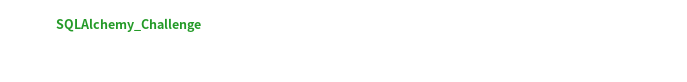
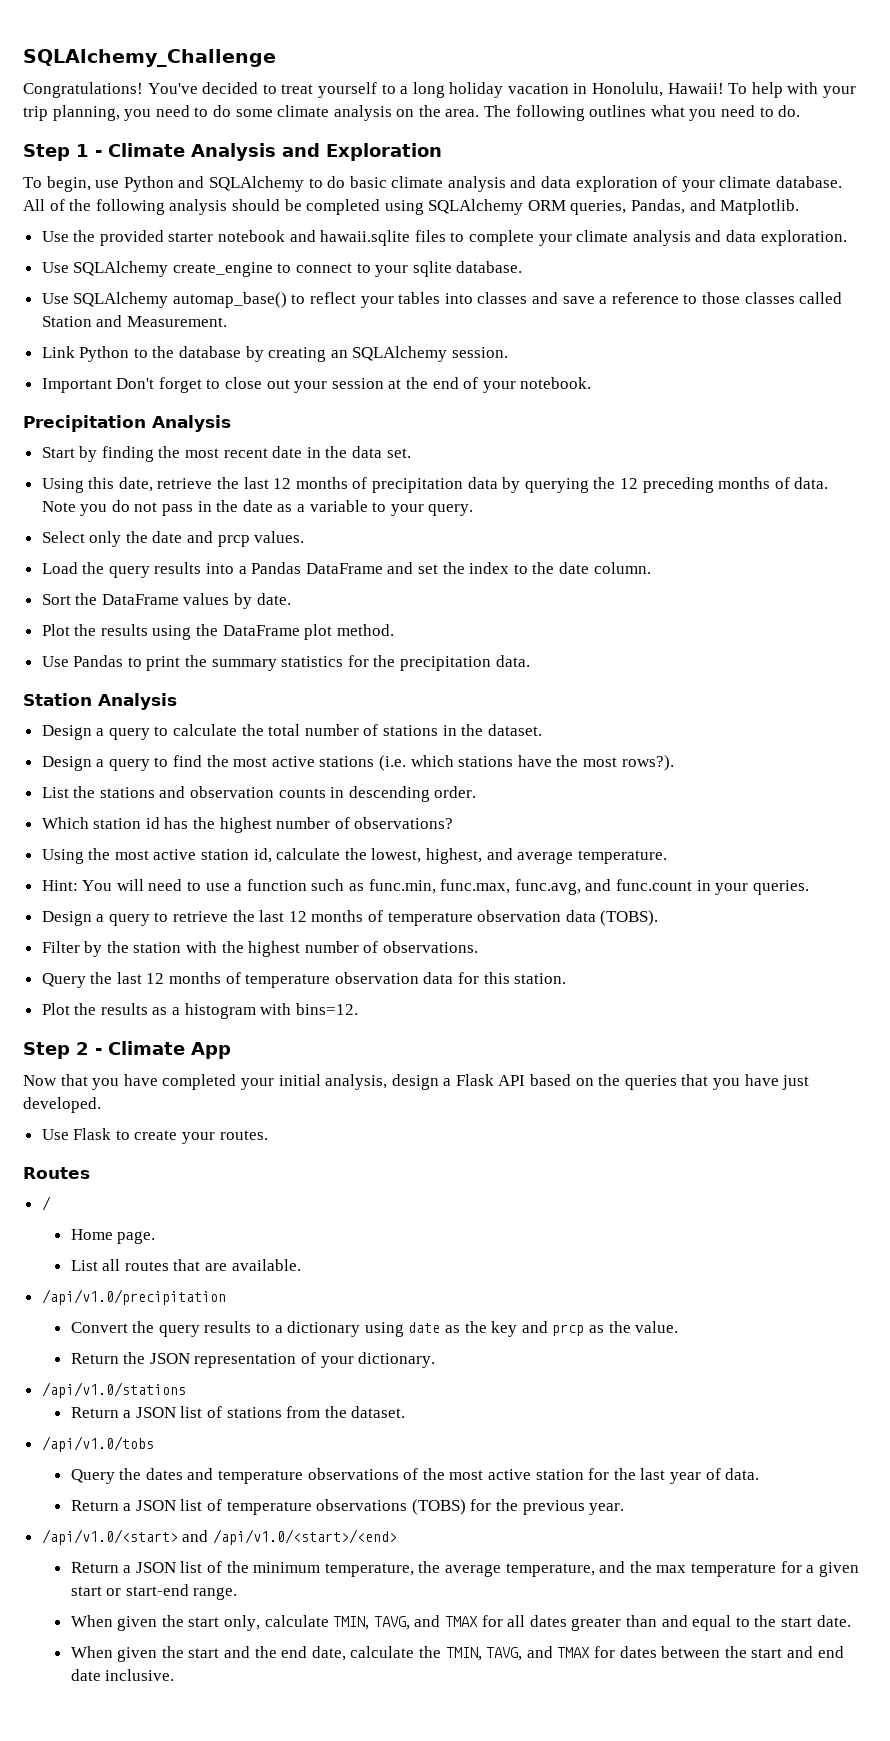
(201, 25) none -> [23,82,857,98] [23,105,801,121] [23,143,442,161] [23,176,843,192] [23,199,800,215] [41,230,847,246] [41,261,523,277] [41,292,843,308] [41,315,227,327] [41,346,509,362] [41,377,592,393] [23,415,231,432] [41,446,411,462] [41,477,829,493] [41,500,474,516] [41,531,305,547] [41,562,651,578] [41,593,291,609] [41,624,394,640] [41,655,530,671] [23,693,177,710] [41,724,542,740] [41,755,674,771] [41,786,477,802] [41,817,454,833] [41,848,667,864] [41,879,809,895] [41,910,659,926] [41,941,479,957] [41,972,567,988] [41,1003,358,1019] [23,1041,231,1059] [23,1074,810,1090] [23,1097,101,1113] [41,1128,268,1144] [23,1167,90,1179] [41,1196,51,1211] [70,1229,156,1244] [70,1259,301,1271] [41,1289,226,1305] [70,1321,679,1337] [70,1352,436,1368] [41,1382,186,1398] [70,1406,406,1418] [41,1436,154,1452] [70,1468,760,1484] [70,1499,625,1515] [41,1529,397,1545] [70,1561,859,1577] [70,1584,238,1600] [70,1615,851,1631] [70,1646,844,1662] [70,1669,175,1681] // Congratulations! You've decided to treat yourself to a long holiday vacation in Honolulu, Hawaii! To help with your trip planning, you need to do some climate analysis on the area. The following outlines what you need to do. // Step 1 - Climate Analysis and Exploration // To begin, use Python and SQLAlchemy to do basic climate analysis and data exploration of your climate database. All of the following analysis should be completed using SQLAlchemy ORM queries, Pandas, and Matplotlib. // Use the provided starter notebook and hawaii.sqlite files to complete your climate analysis and data exploration. // Use SQLAlchemy create_engine to connect to your sqlite database. // Use SQLAlchemy automap_base() to reflect your tables into classes and save a reference to those classes called Station and Measurement. // Link Python to the database by creating an SQLAlchemy session. // Important Don't forget to close out your session at the end of your notebook. // Precipitation Analysis // Start by finding the most recent date in the data set. // Using this date, retrieve the last 12 months of precipitation data by querying the 12 preceding months of data. Note you do not pass in the date as a variable to your query. // Select only the date and prcp values. // Load the query results into a Pandas DataFrame and set the index to the date column. // Sort the DataFrame values by date. // Plot the results using the DataFrame plot method. // Use Pandas to print the summary statistics for the precipitation data. // Station Analysis // Design a query to calculate the total number of stations in the dataset. // Design a query to find the most active stations (i.e. which stations have the most rows?). // List the stations and observation counts in descending order. // Which station id has the highest number of observations? // Using the most active station id, calculate the lowest, highest, and average temperature. // Hint: You will need to use a function such as func.min, func.max, func.avg, and func.count in your queries. // Design a query to retrieve the last 12 months of temperature observation data (TOBS). // Filter by the station with the highest number of observations. // Query the last 12 months of temperature observation data for this station. // Plot the results as a histogram with bins=12. // Step 2 - Climate App // Now that you have completed your initial analysis, design a Flask API based on the queries that you have just developed. // Use Flask to create your routes. // Routes // / // Home page. // List all routes that are available. // /api/v1.0/precipitation // Convert the query results to a dictionary using date as the key and prcp as the value. // Return the JSON representation of your dictionary. // /api/v1.0/stations // Return a JSON list of stations from the dataset. // /api/v1.0/tobs // Query the dates and temperature observations of the most active station for the last year of data. // Return a JSON list of temperature observations (TOBS) for the previous year. // /api/v1.0/<start> and /api/v1.0/<start>/<end> // Return a JSON list of the minimum temperature, the average temperature, and the max temperature for a given start or start-end range. // When given the start only, calculate TMIN, TAVG, and TMAX for all dates greater than and equal to the start date. // When given the start and the end date, calculate the TMIN, TAVG, and TMAX for dates between the start and end date inclusive.

